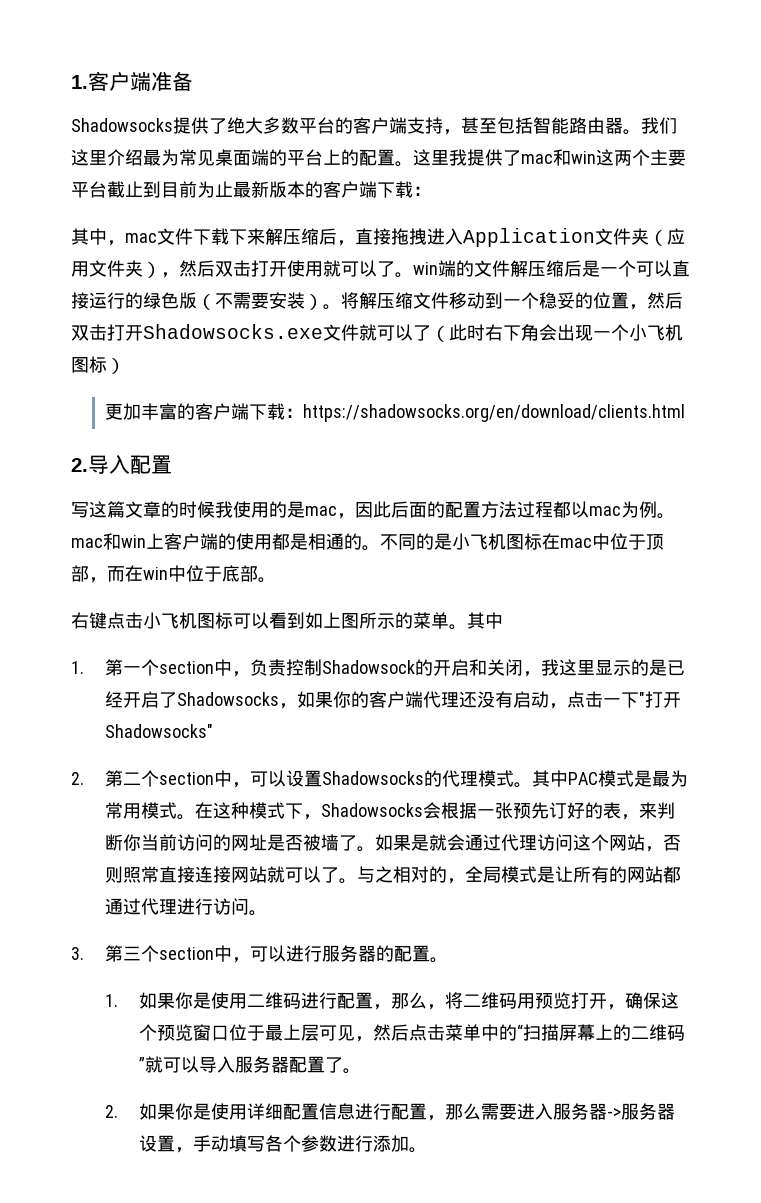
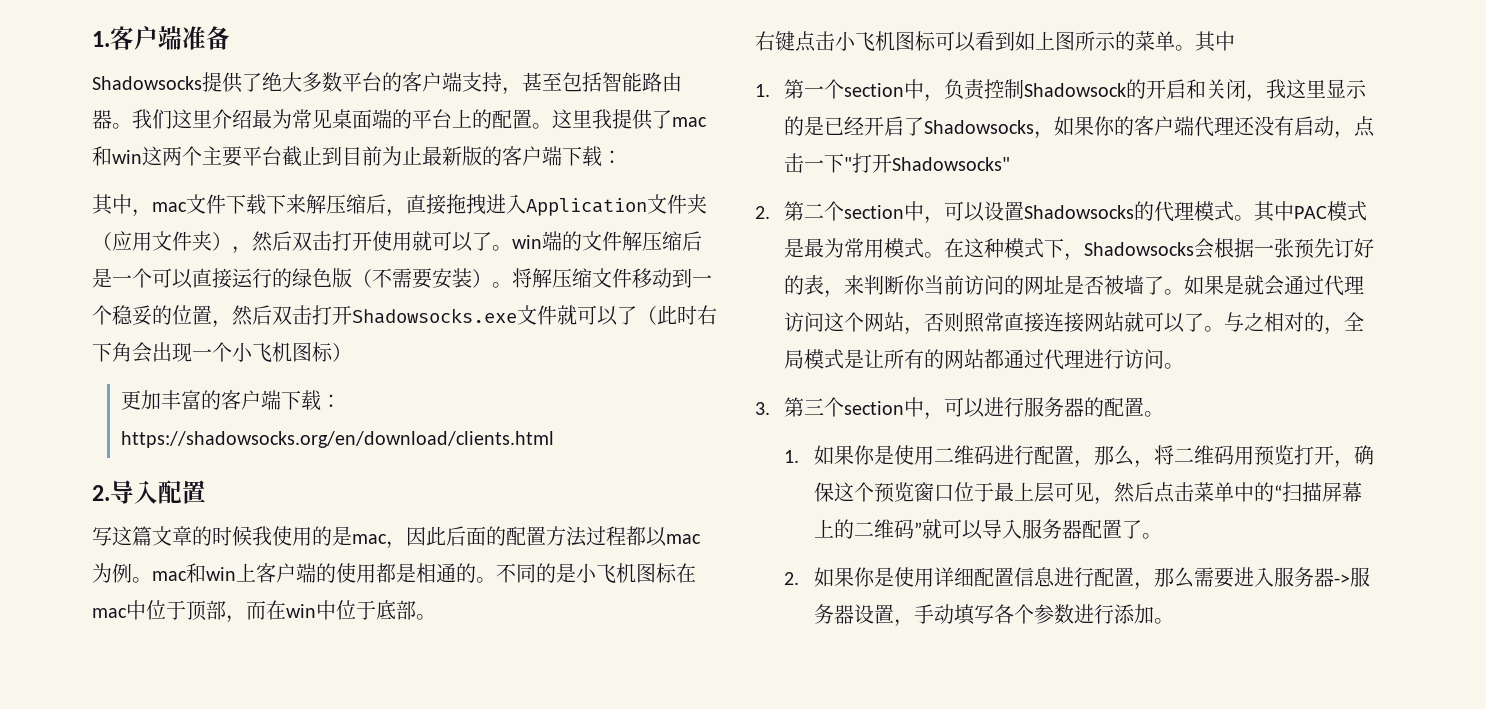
[287,181,305,198] 本 -> (482, 156) none

